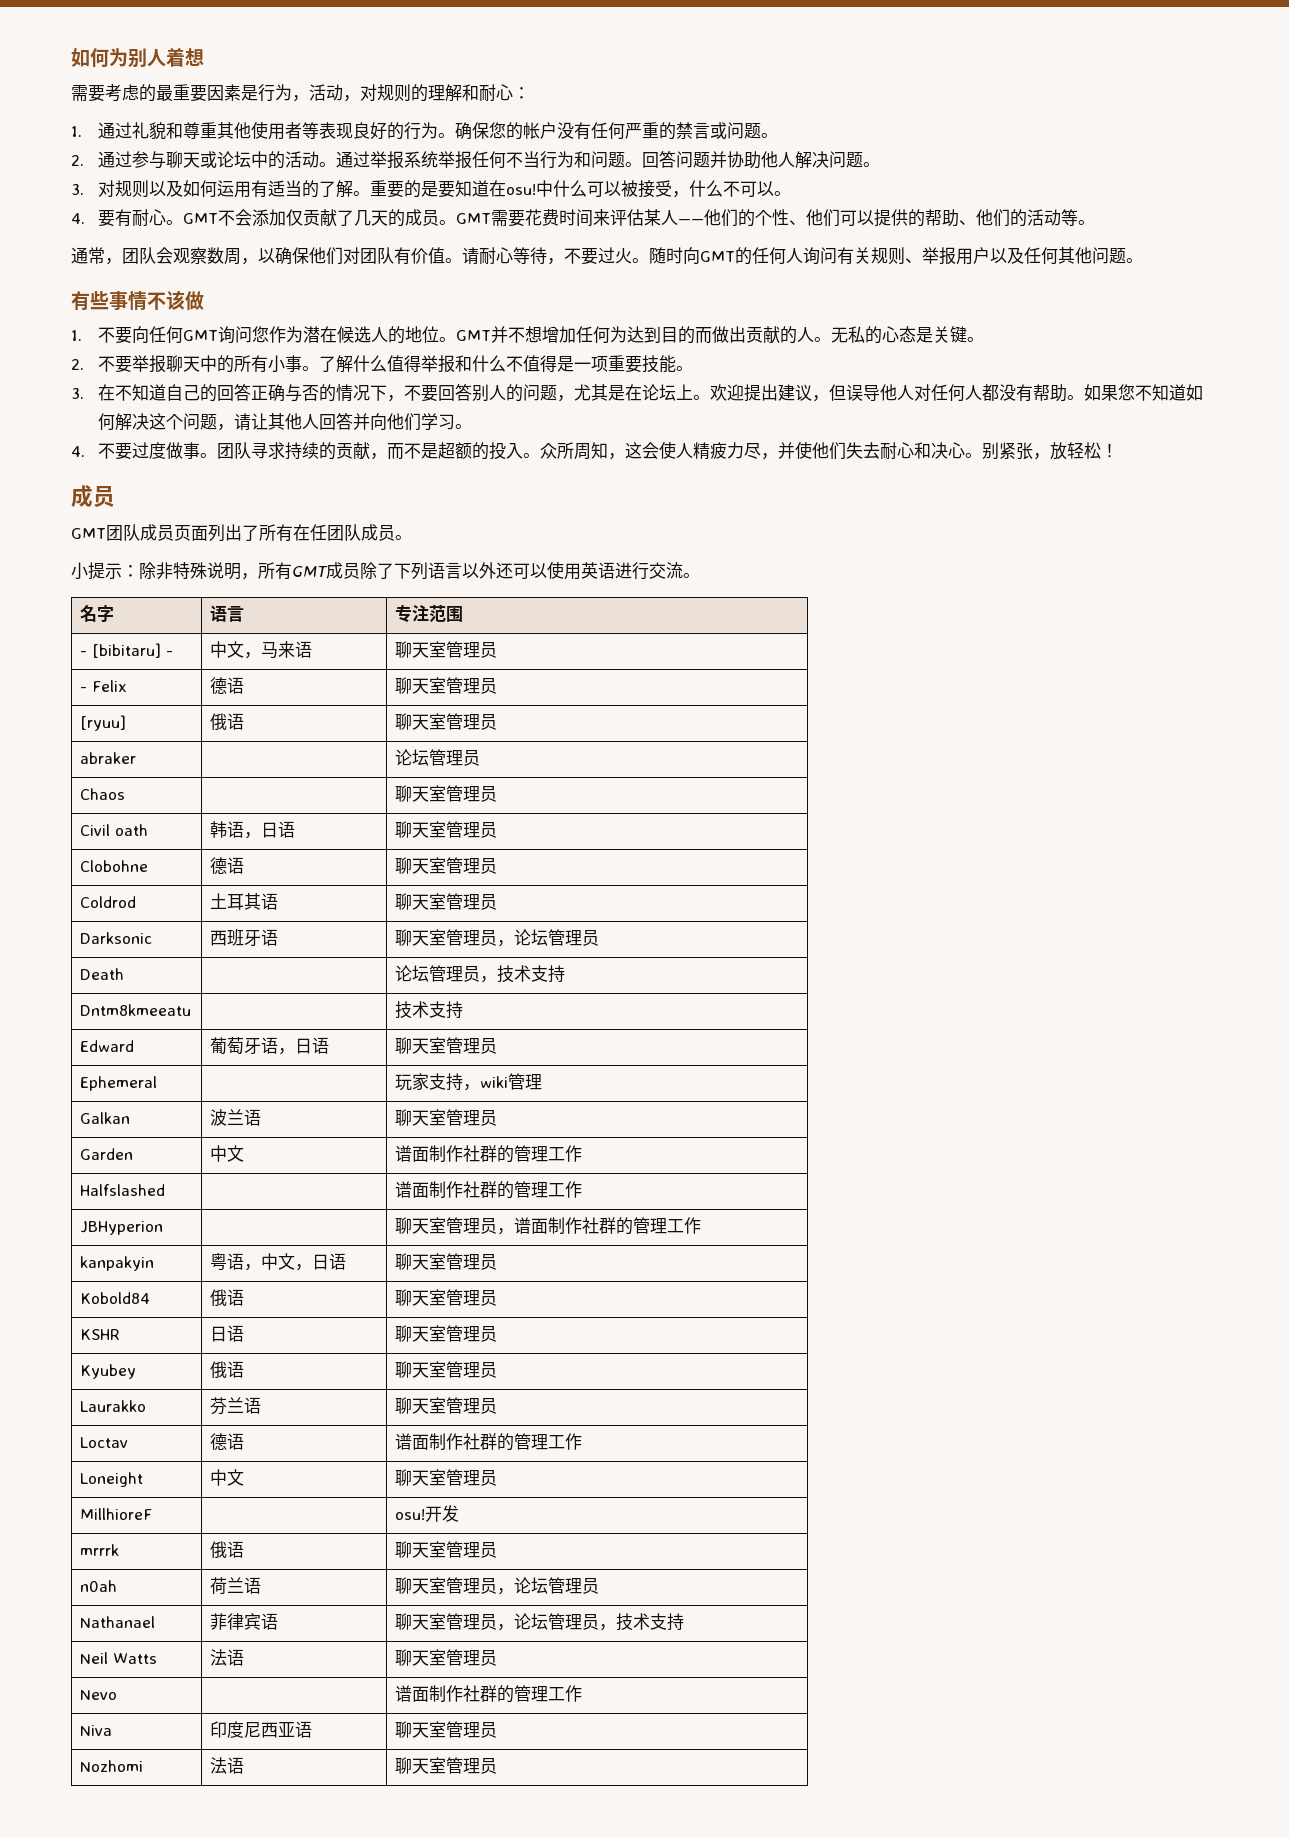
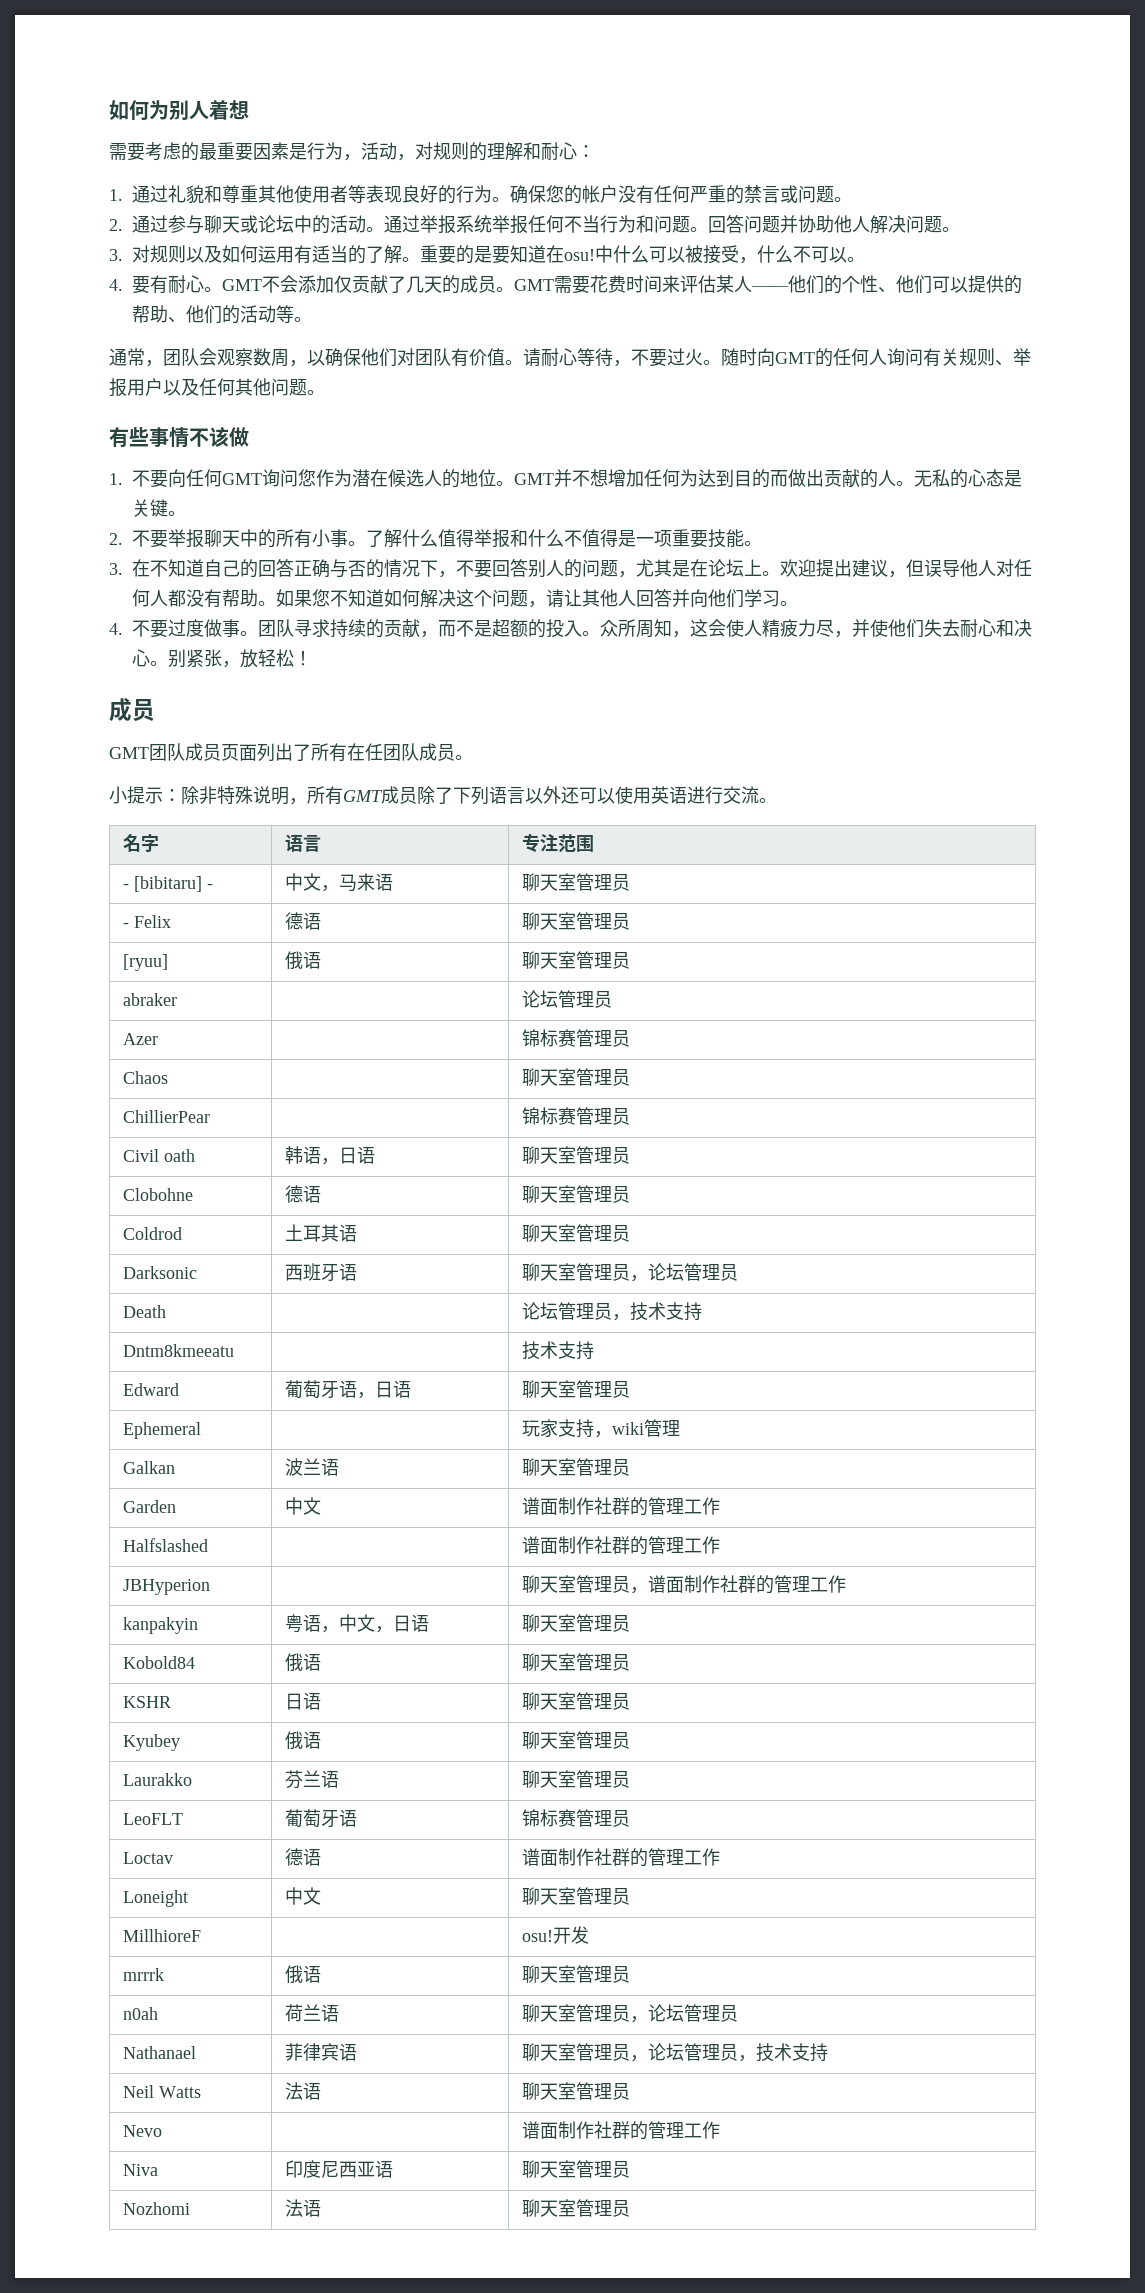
(481, 758) none -> [122,1033,158,1045] [521,1029,630,1047] // Azer | | 锦标赛管理员
(498, 794) none -> [122,1110,210,1123] [521,1107,630,1125] // ChillierPear | | 锦标赛管理员
(498, 1406) none -> [122,1813,183,1825] [284,1809,357,1828] [521,1809,630,1827] // LeoFLT | 葡萄牙语 | 锦标赛管理员

